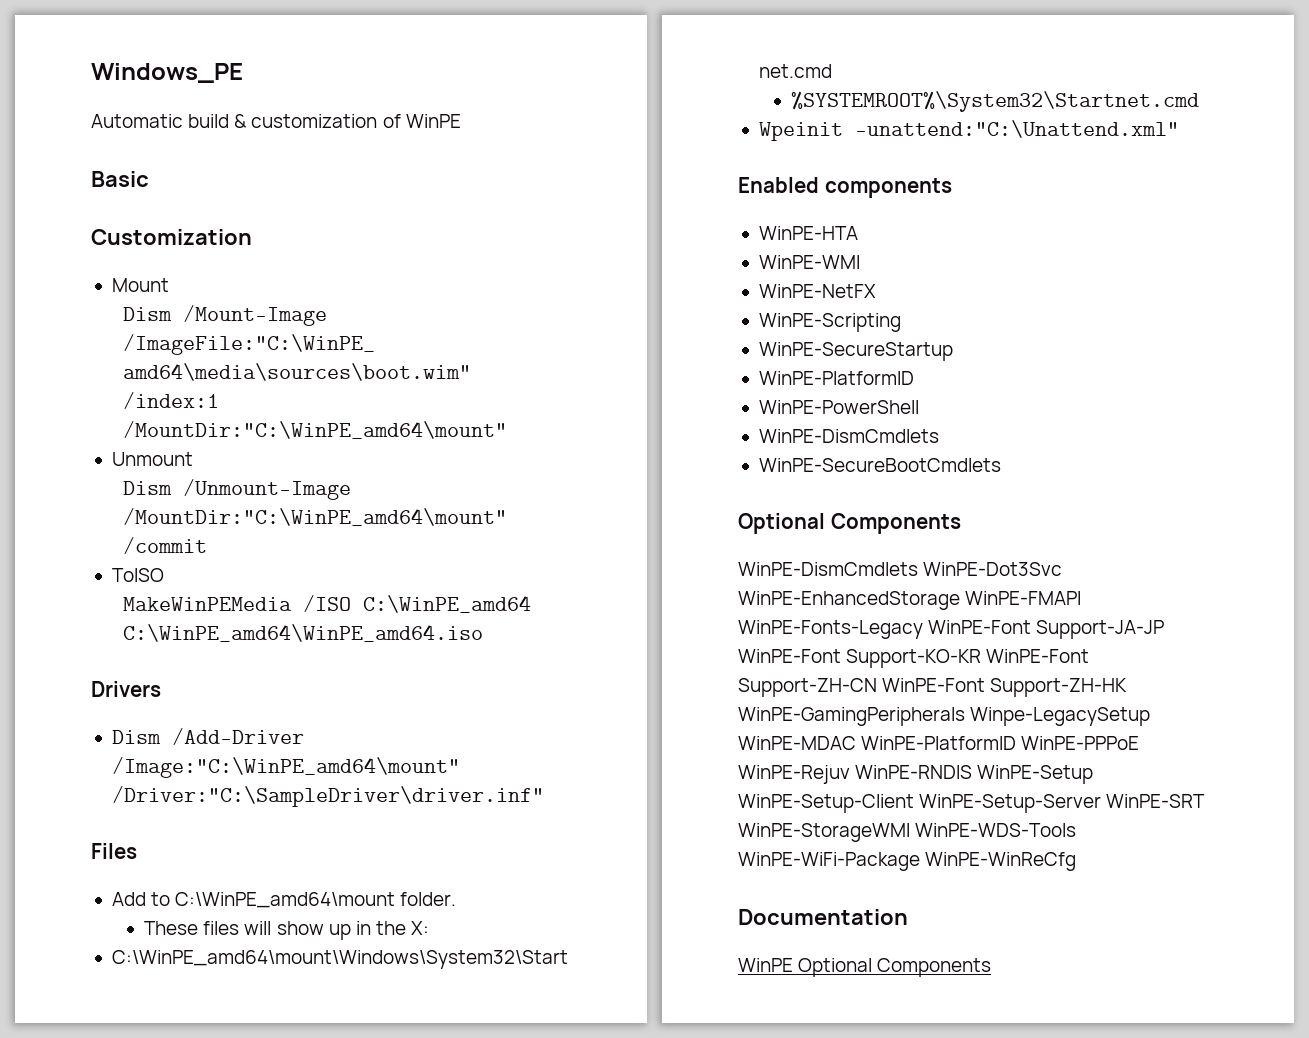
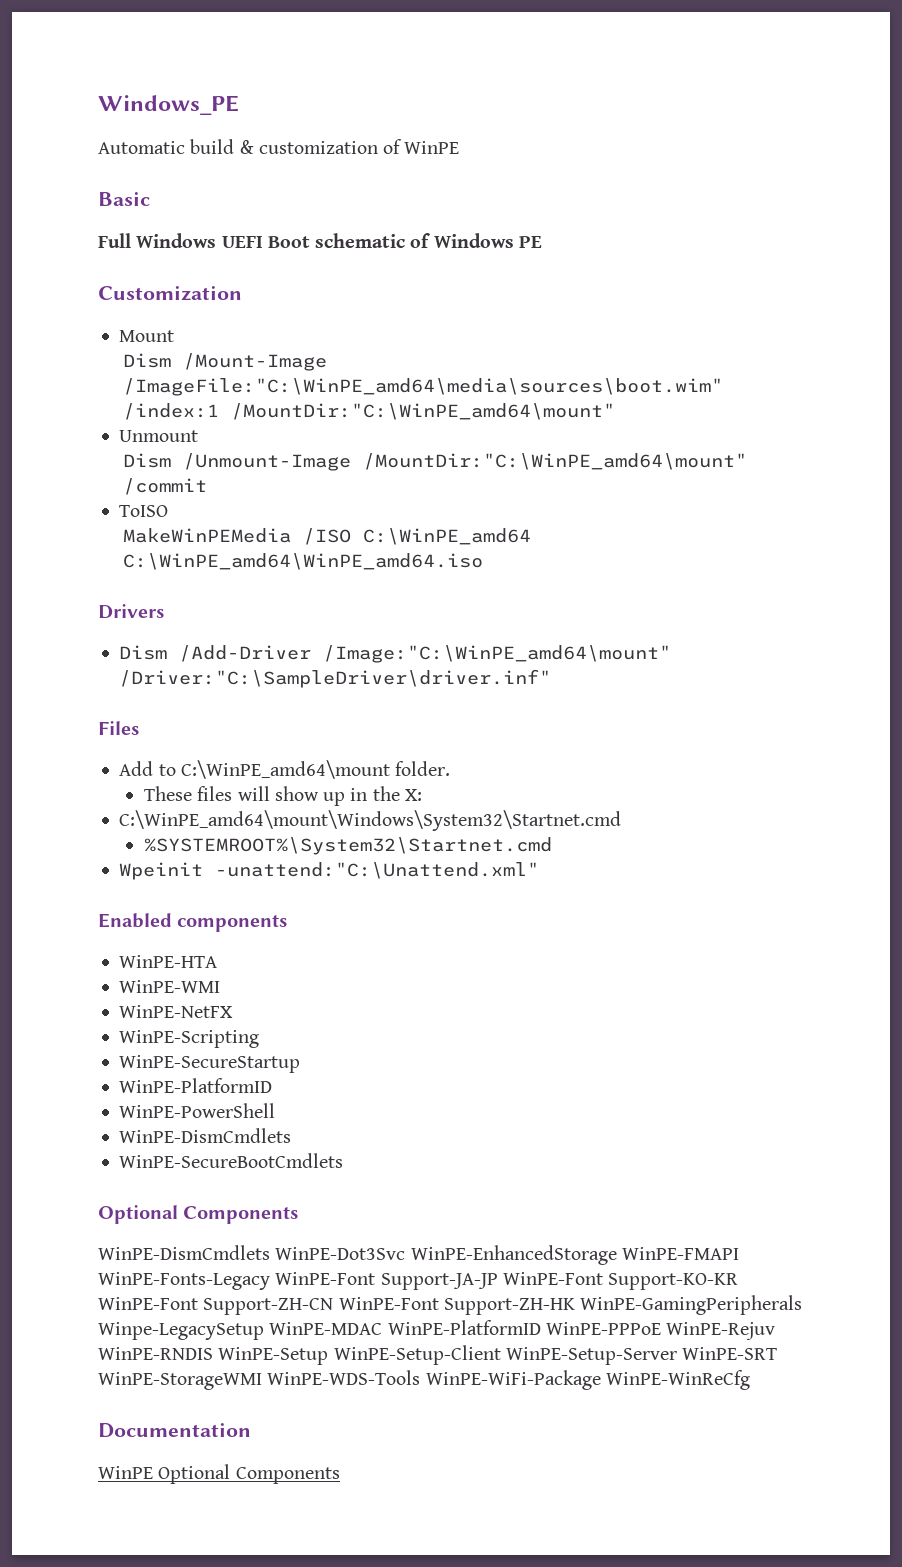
(149, 179) none -> [98,233,542,248] // Full Windows UEFI Boot schematic of Windows PE

